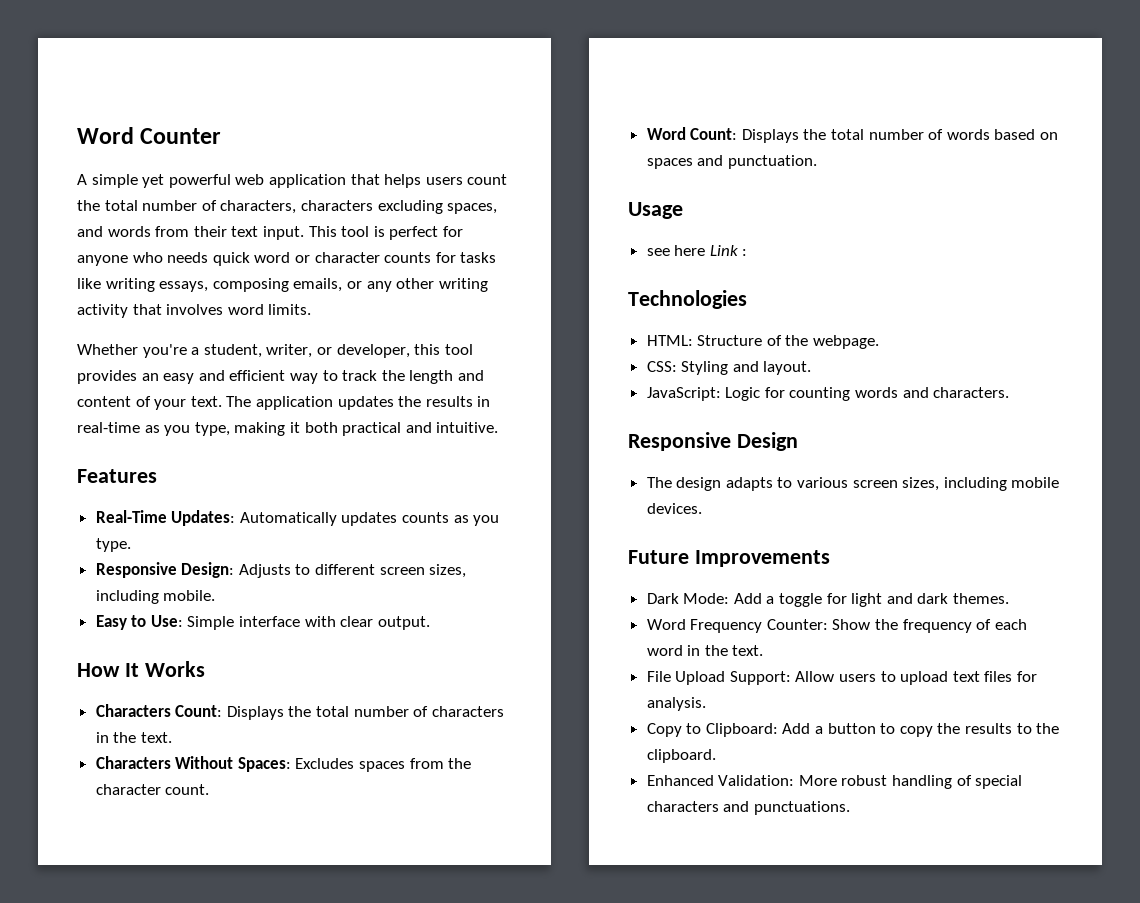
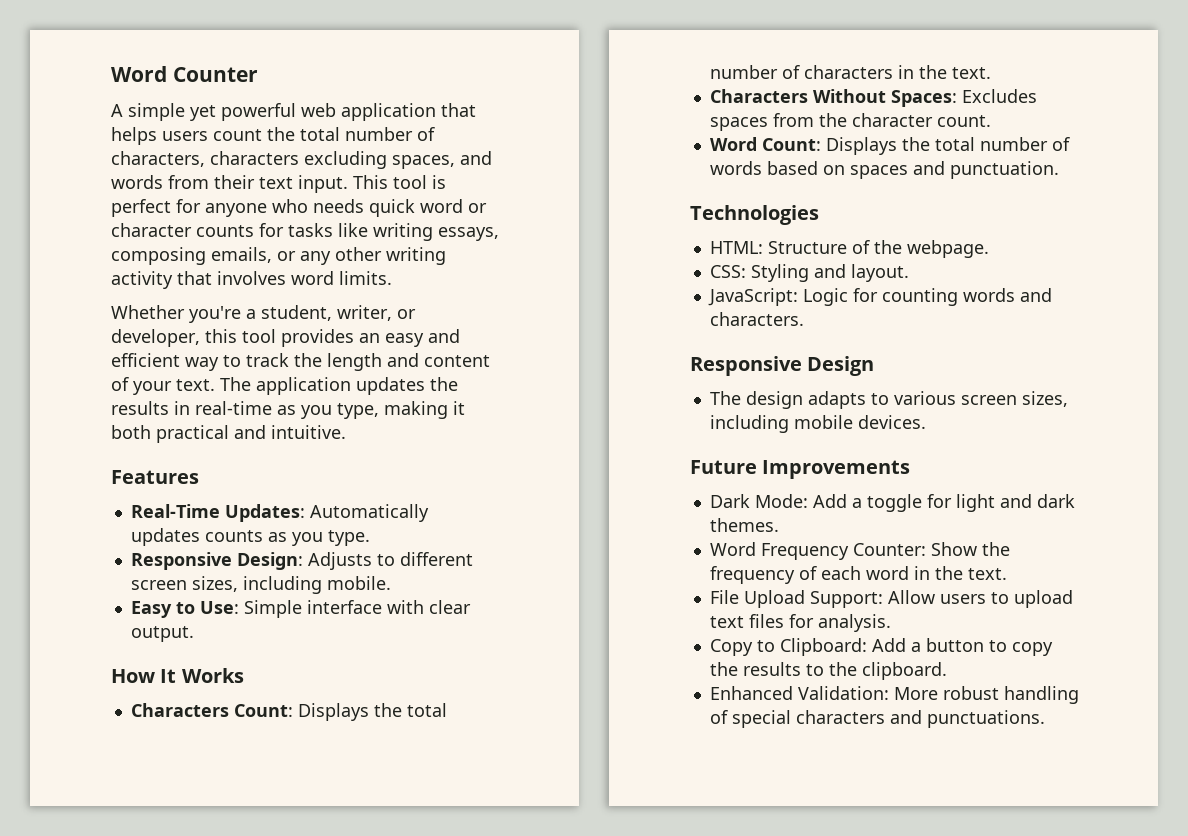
[628,202,683,219] [646,245,748,256] // Usage // see here Link : -> (1059, 170) none

